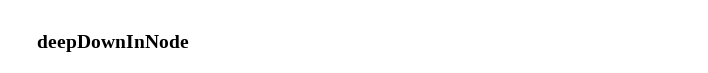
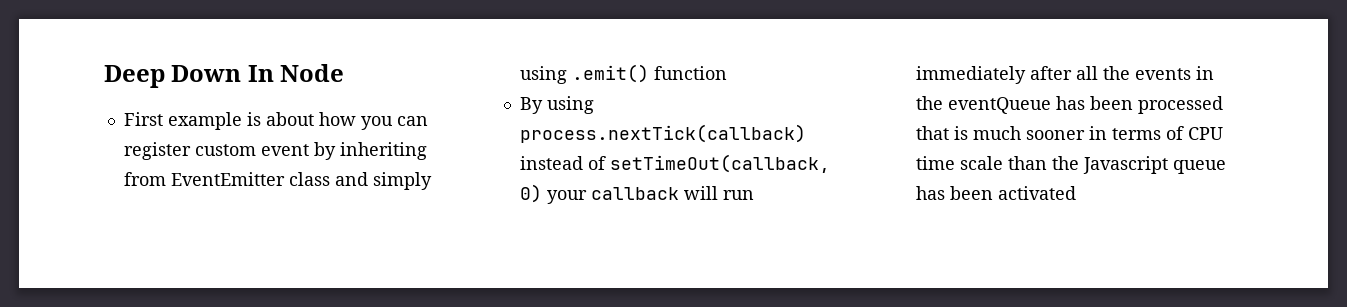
[37,35,189,52] deepDownInNode -> [104,64,345,88] [123,112,428,130] [123,142,427,160] [123,172,432,190] [519,64,727,84] [519,96,594,114] [519,124,806,143] [519,154,830,173] [519,184,754,204] [915,66,1214,84] [915,96,1223,114] [915,126,1223,140] [915,156,1226,174] [915,186,1076,200] Deep Down In Node // First example is about how you can register custom event by inheriting from EventEmitter class and simply using .emit() function // By using process.nextTick(callback) instead of setTimeOut(callback, 0) your callback will run immediately after all the events in the eventQueue has been processed that is much sooner in terms of CPU time scale than the Javascript queue has been activated

